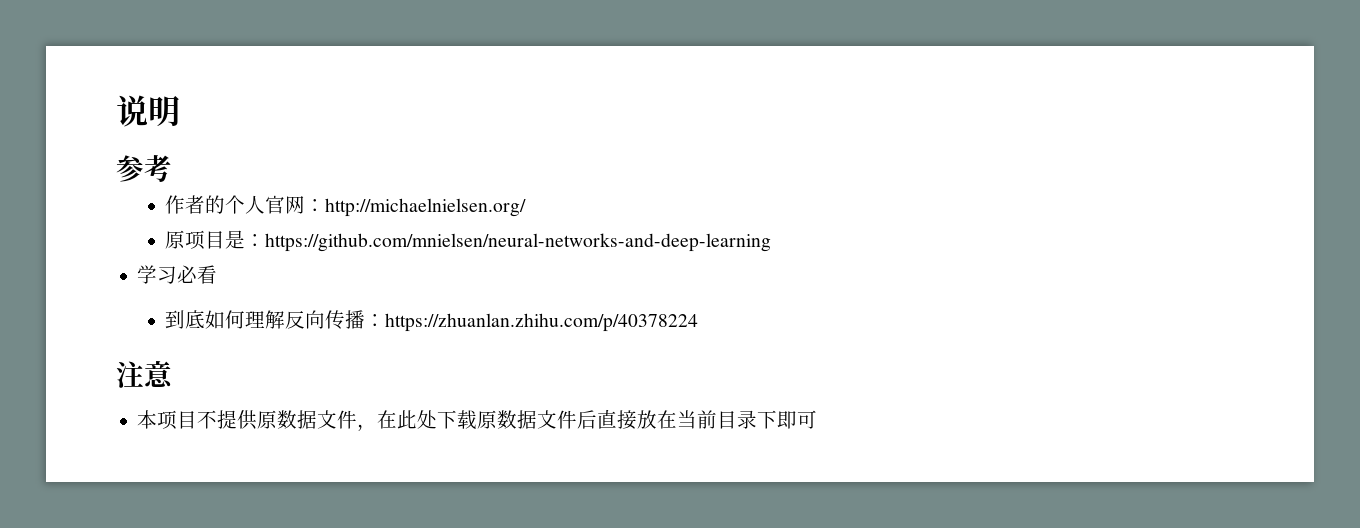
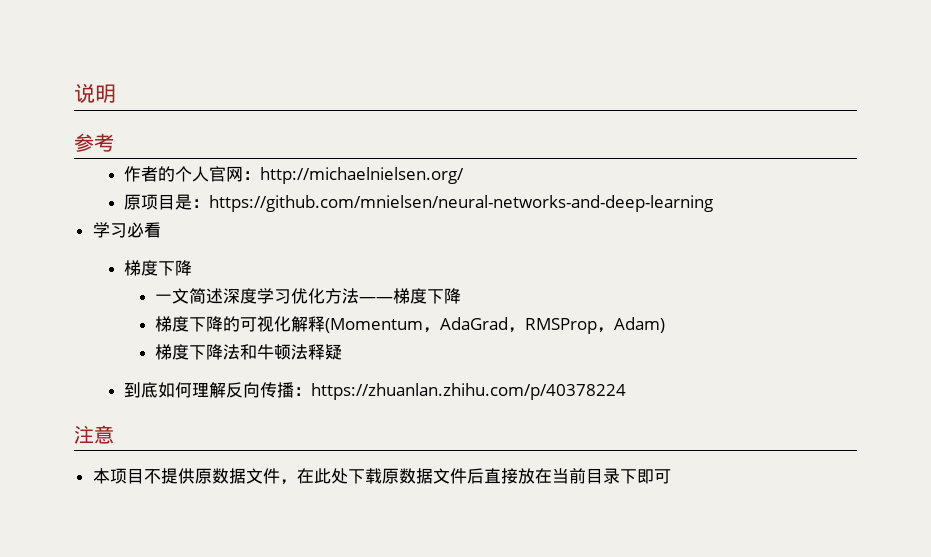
(218, 274) none -> [123,260,192,276] [155,288,462,304] [155,316,666,334] [155,344,343,360] // 梯度下降 // 一文简述深度学习优化方法——梯度下降 // 梯度下降的可视化解释(Momentum，AdaGrad，RMSProp，Adam) // 梯度下降法和牛顿法释疑

